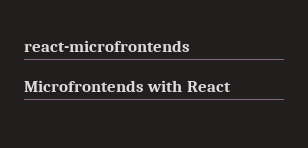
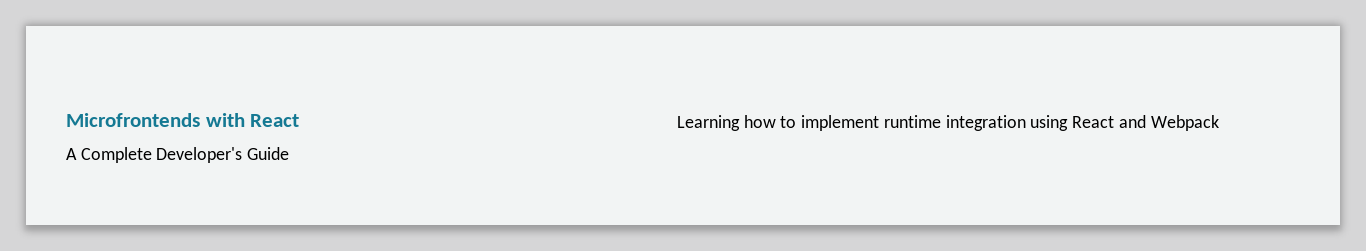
[24,40,190,52] react-microfrontends // -> (66, 120) none
(231, 86) none -> [66,147,290,163] [677,115,1219,131] // A Complete Developer's Guide // Learning how to implement runtime integration using React and Webpack

